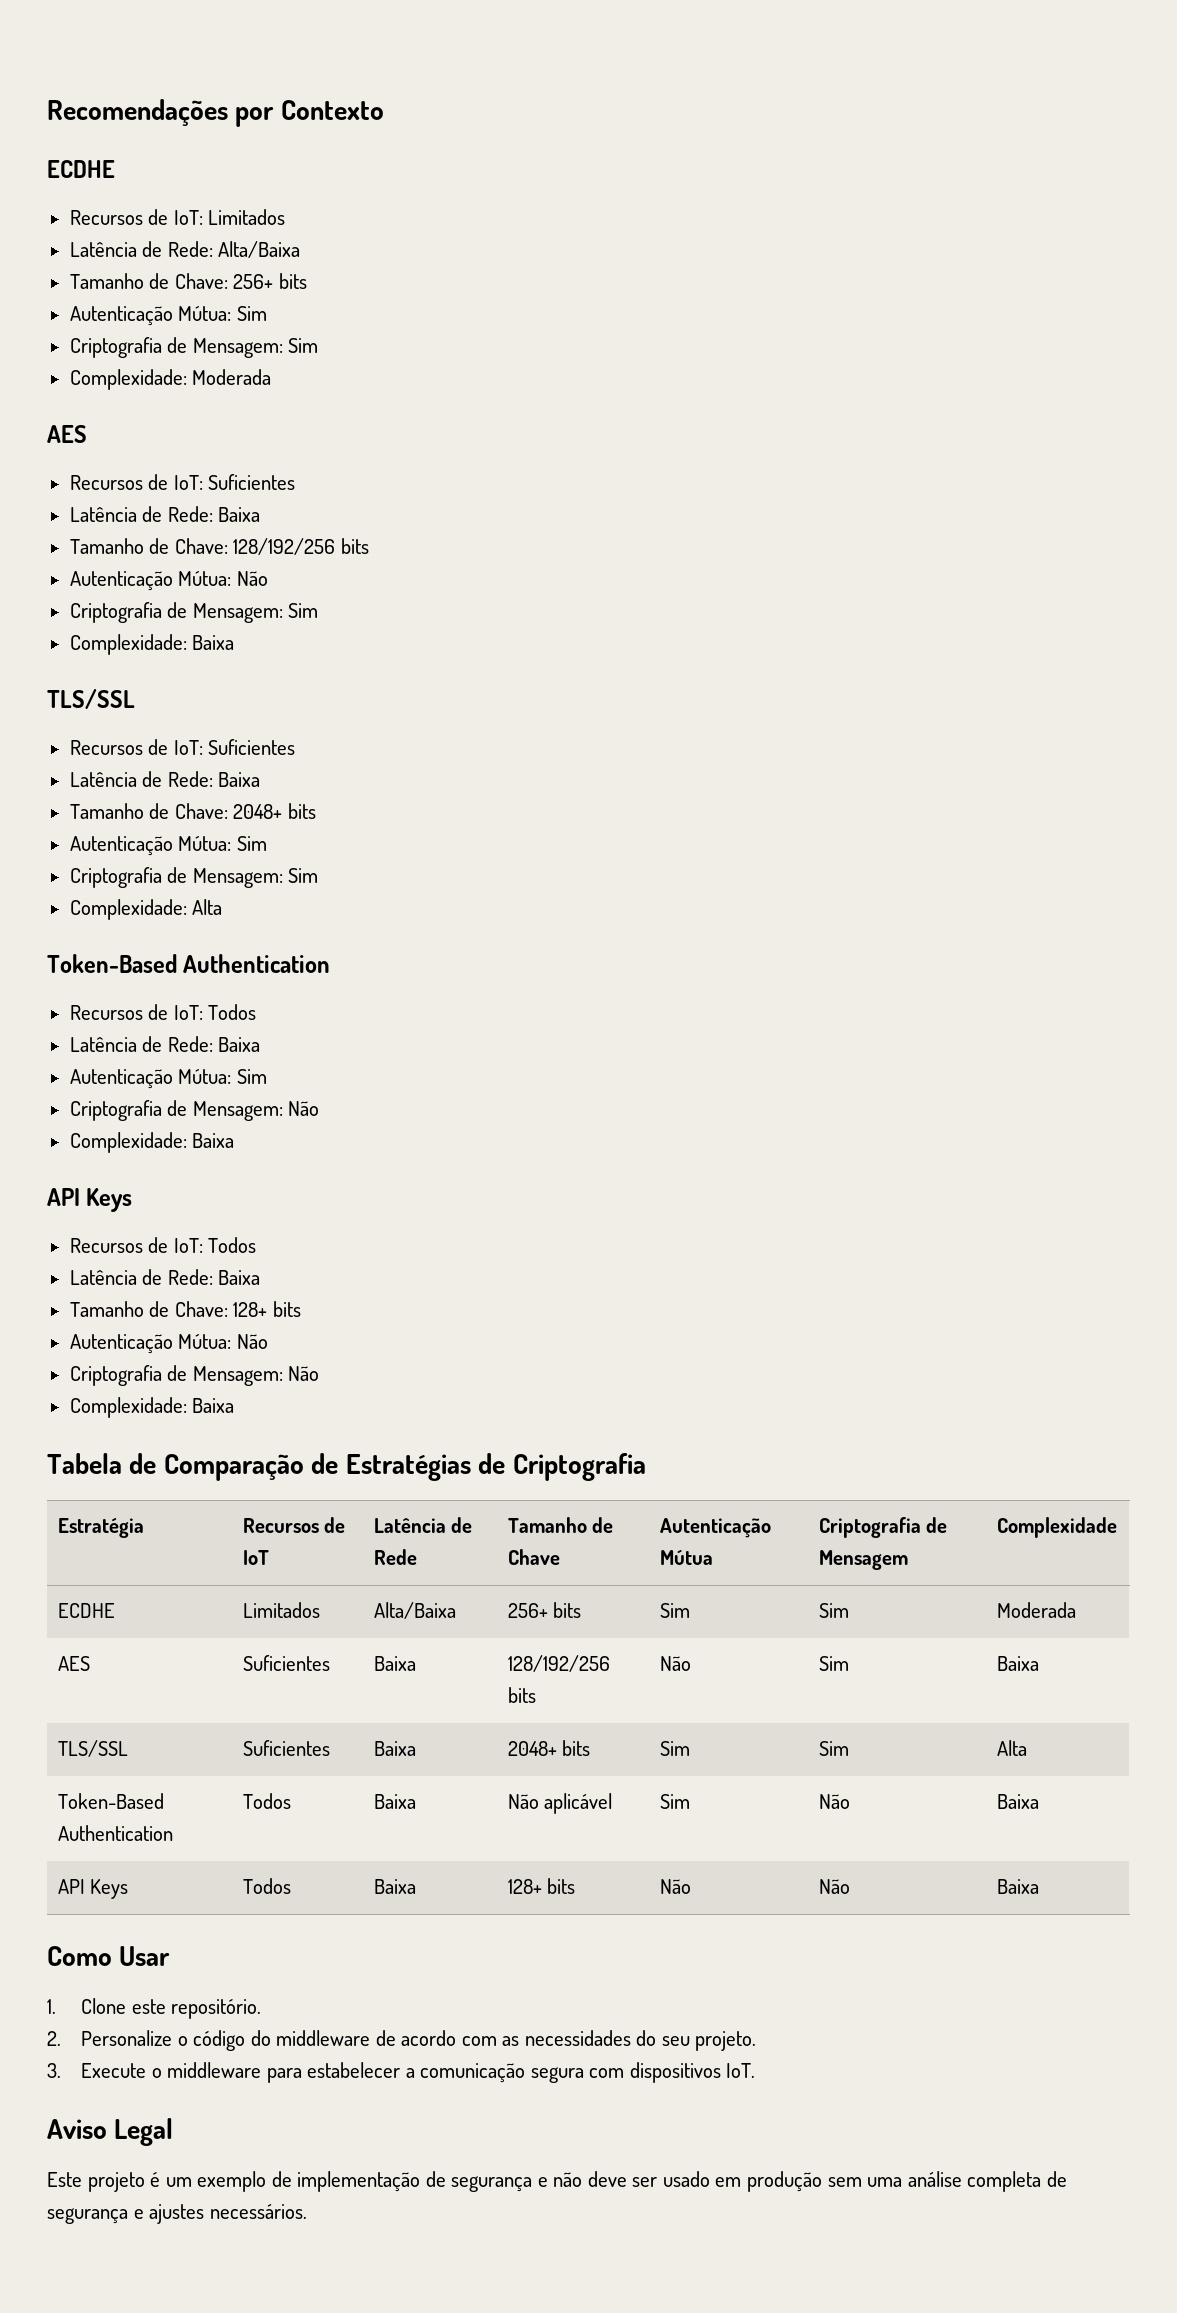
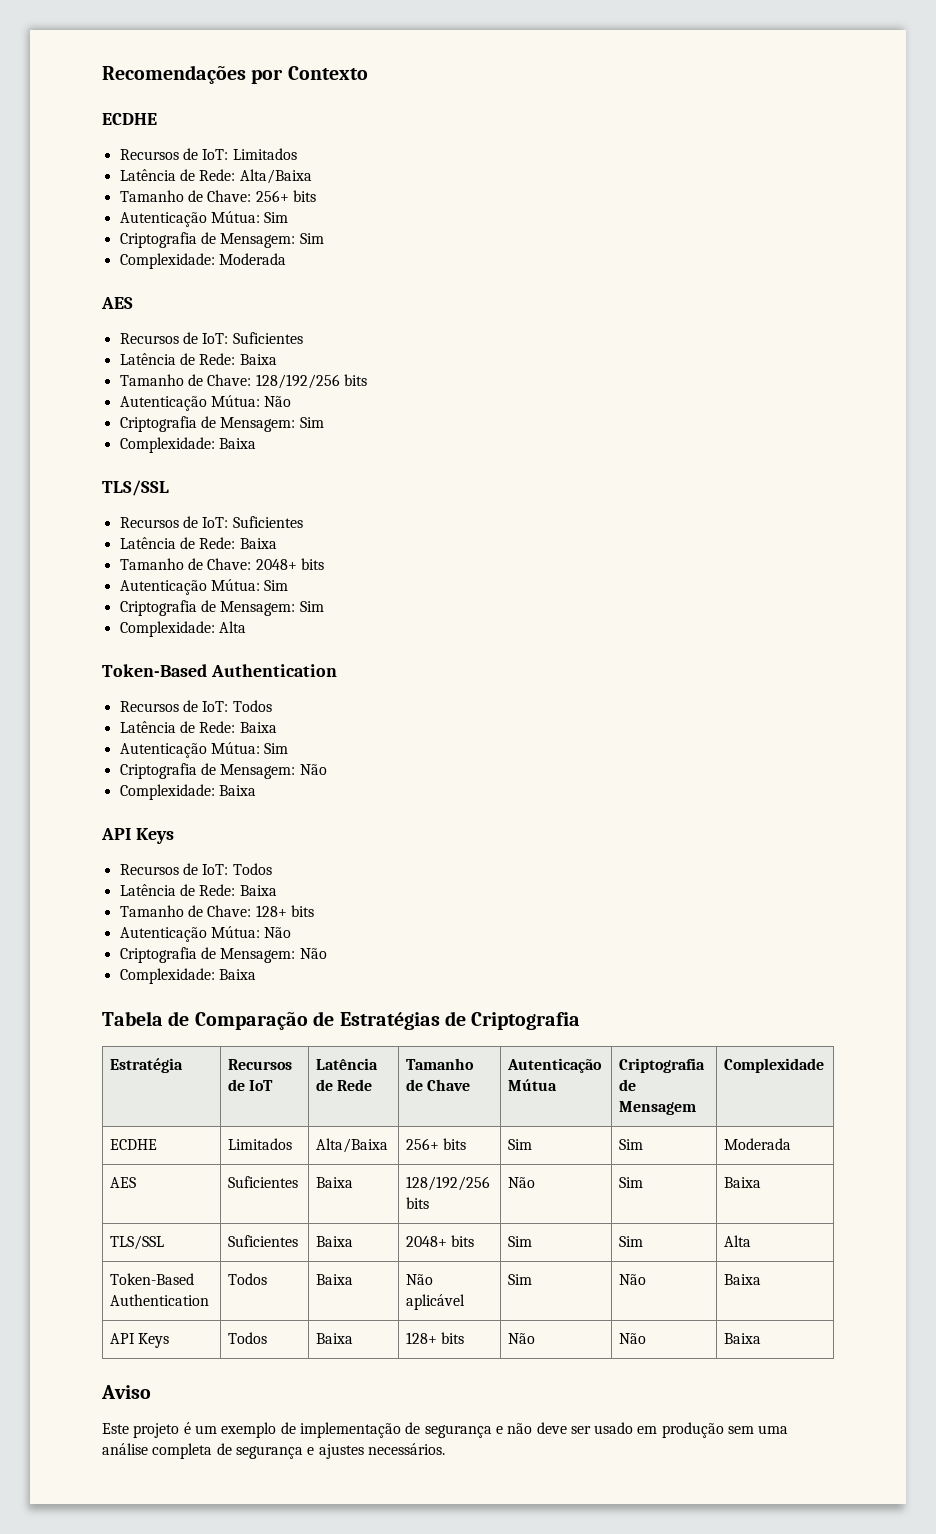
[47,1946,171,1966] [47,1998,262,2019] [47,2030,757,2051] [47,2062,756,2083] // Como Usar // 1. Clone este repositório. // 2. Personalize o código do middleware de acordo com as necessidades do seu projeto. // 3. Execute o middleware para estabelecer a comunicação segura com dispositivos IoT. -> (761, 1338) none
[114,2118,174,2146] Legal -> (151, 1392) none

